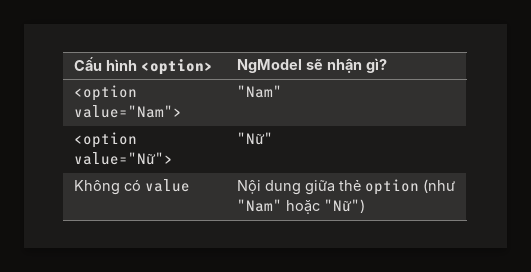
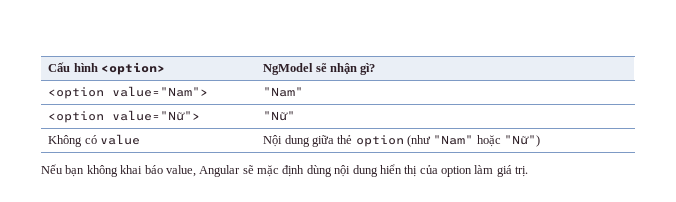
(365, 206) none -> [41,164,529,177] // Nếu bạn không khai báo value, Angular sẽ mặc định dùng nội dung hiển thị của option làm giá trị.

